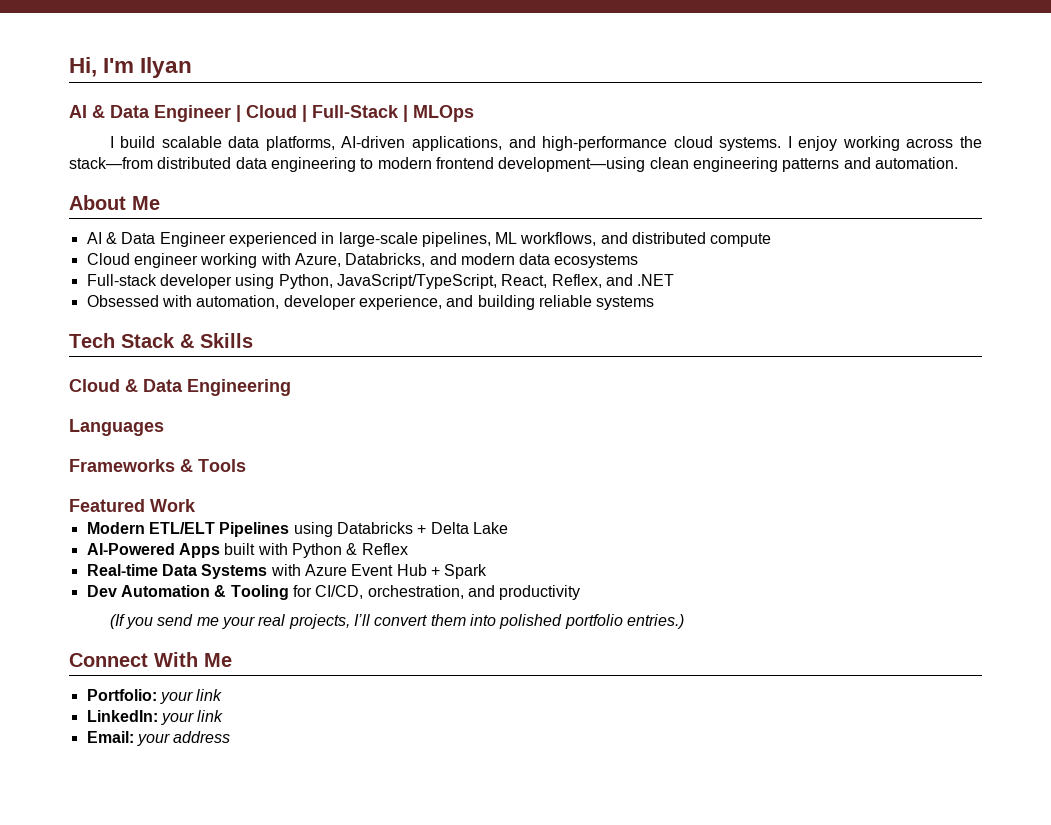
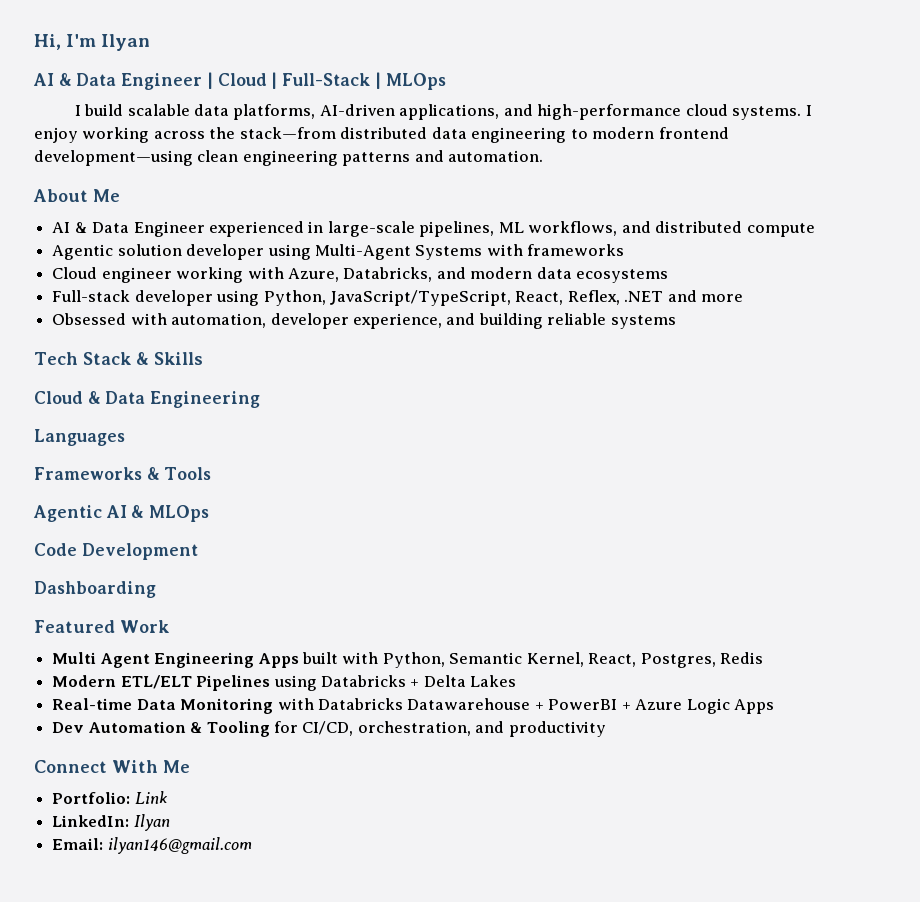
(772, 240) none -> [52,244,625,260] // Agentic solution developer using Multi-Agent Systems with frameworks
[605,274,675,286] and .NET -> [624,290,744,302] .NET and more
[69,499,196,512] Featured Work -> [33,505,210,522] [34,543,198,560] [34,581,156,598] [34,620,169,633] [52,652,764,668] Agentic AI & MLOps // Code Development // Dashboarding // Featured Work // Multi Agent Engineering Apps built with Python, Semantic Kernel, React, Postgres, Redis
[472,522,508,534] [86,543,408,558] [86,564,488,579] Lake // AI-Powered Apps built with Python & Reflex // Real-time Data Systems with Azure Event Hub + Spark -> [470,675,517,687] [52,698,775,714] Lakes // Real-time Data Monitoring with Databricks Datawarehouse + PowerBI + Azure Logic Apps
[109,614,684,629] // (If you send me your real projects, I’ll convert them into polished portfolio entries.) -> (606, 729) none
[159,689,223,704] your link -> [134,791,168,804] Link
[160,710,224,725] your link -> [133,814,170,831] Ilyan
[136,731,231,746] your address -> [107,837,252,854] ilyan146@gmail.com

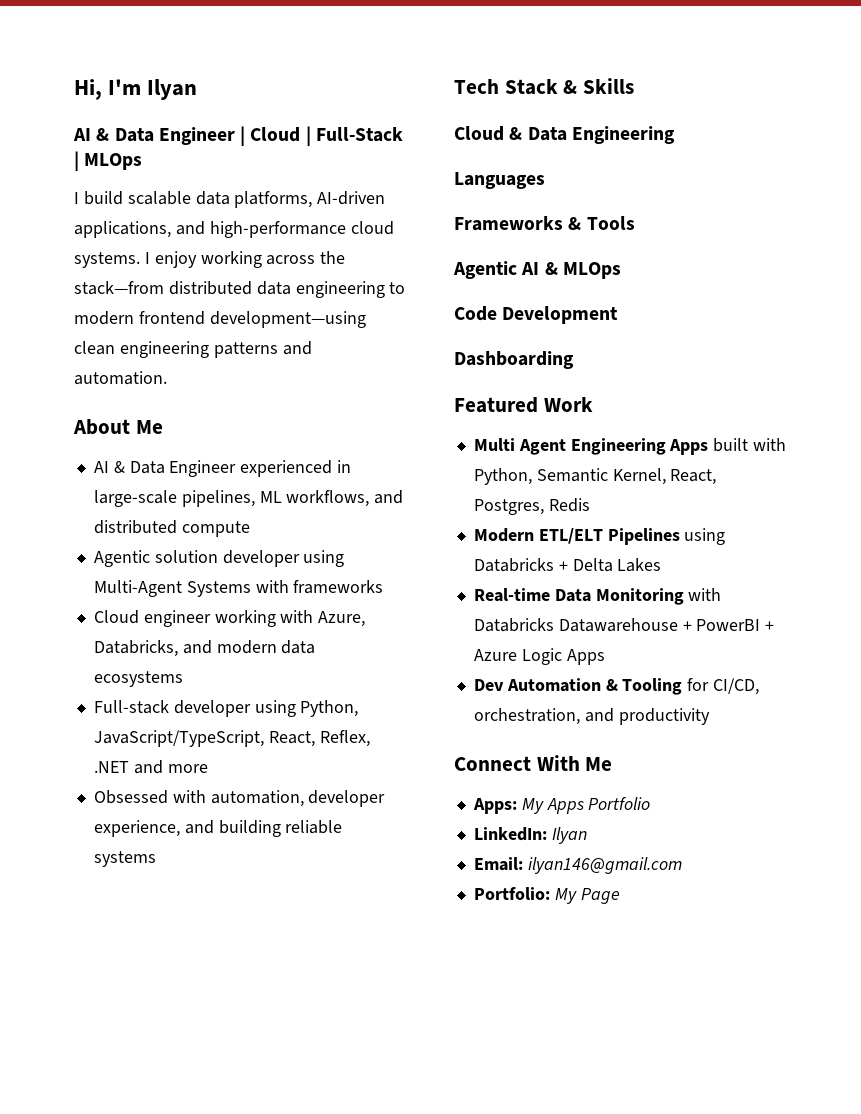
[52,791,168,804] Portfolio: Link -> [472,797,651,814] Apps: My Apps Portfolio
(252, 845) none -> [473,887,620,904] // Portfolio: My Page

